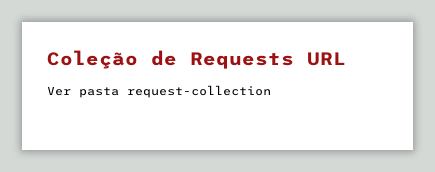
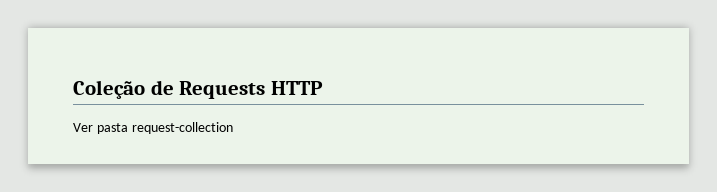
[307,52,346,66] URL -> [271,81,324,95] HTTP

